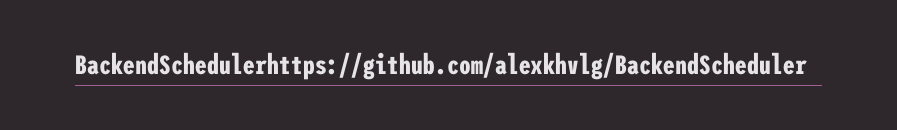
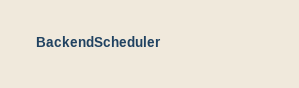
[75,52,807,80] BackendSchedulerhttps://github.com/alexkhvlg/BackendScheduler -> [36,36,161,47] BackendScheduler

